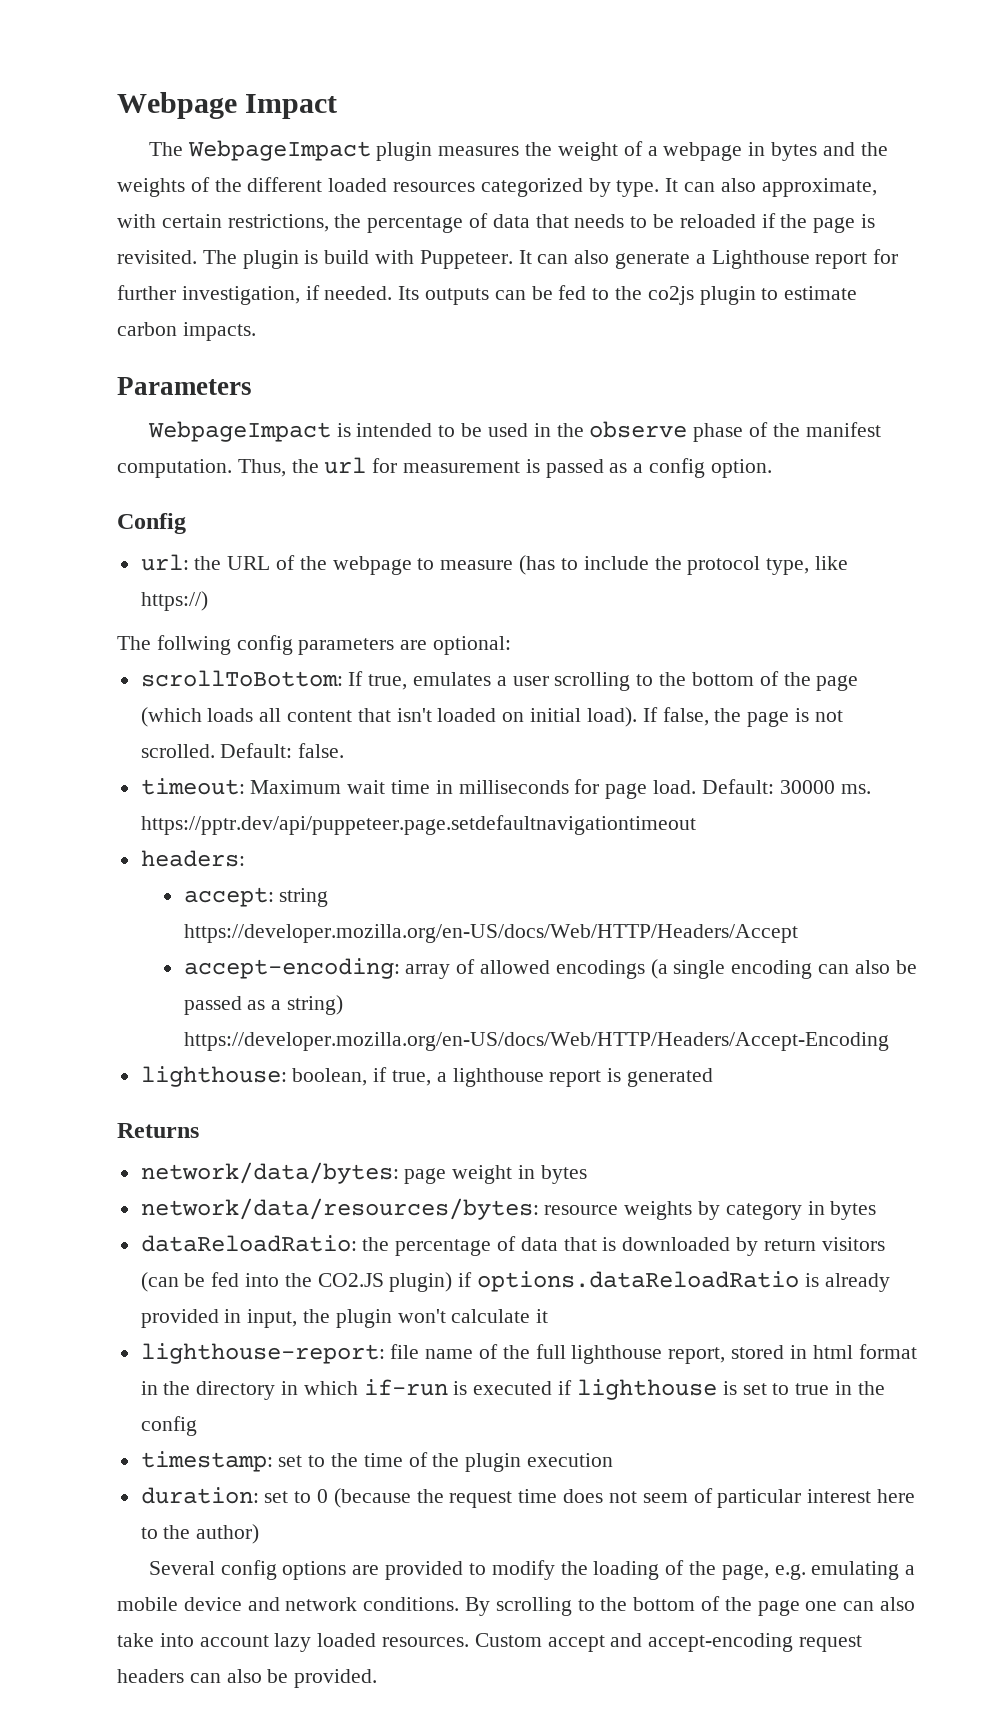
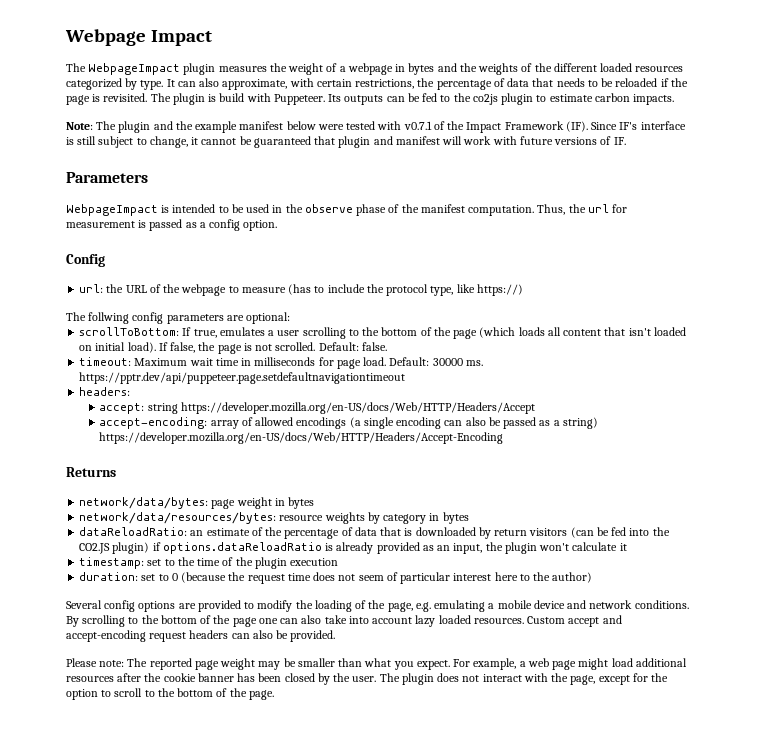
[518,249,899,269] [117,285,393,305] It can also generate a Lighthouse report for further investigation, if needed. -> (325, 99) none
(256, 331) none -> [66,121,686,133] [66,136,626,148] // Note: The plugin and the example manifest below were tested with v0.7.1 of the Impact Framework (IF). Since IF's interface is still subject to change, it cannot be guaranteed that plugin and manifest will work with future versions of IF.
[140,1066,714,1087] // lighthouse: boolean, if true, a lighthouse report is generated -> (504, 438) none
(357, 1243) none -> [190,527,263,536] an estimate of
[224,1309,242,1323] in -> [422,545,451,551] as an
[140,1343,917,1364] [140,1379,885,1400] [140,1416,197,1436] // lighthouse-report: file name of the full lighthouse report, stored in html format in the directory in which if-run is executed if lighthouse is set to true in the config -> (627, 547) none
(378, 1678) none -> [66,658,687,670] [66,673,669,685] [66,688,274,700] // Please note: The reported page weight may be smaller than what you expect. For example, a web page might load additional resources after the cookie banner has been closed by the user. The plugin does not interact with the page, except for the option to scroll to the bottom of the page.

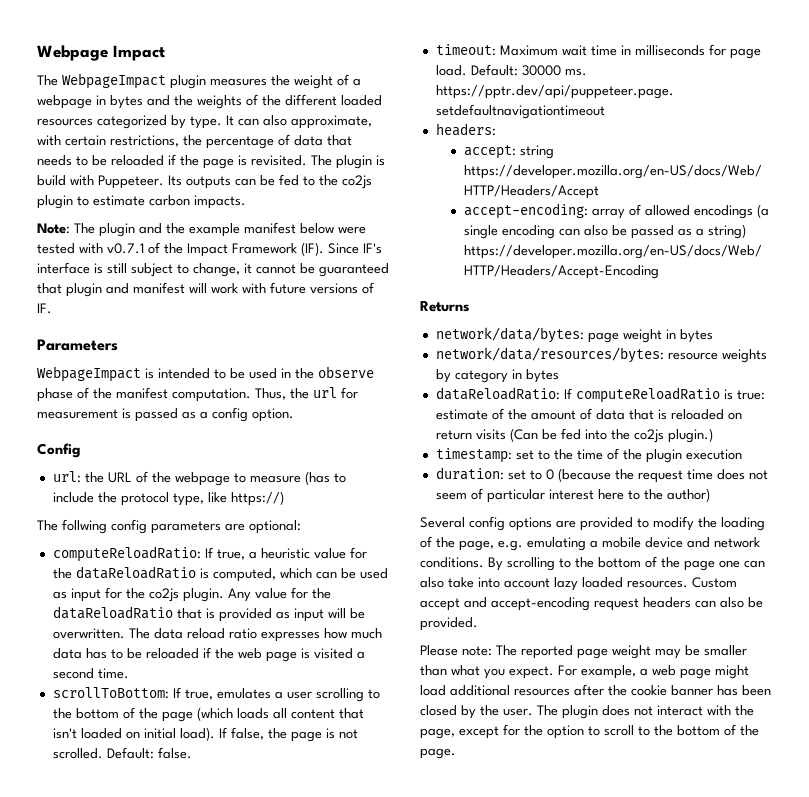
(291, 318) none -> [52,546,367,562] [52,566,388,582] [52,587,331,602] [52,606,365,622] [52,628,382,642] [52,647,365,662] [52,668,129,679] // computeReloadRatio: If true, a heuristic value for the dataReloadRatio is computed, which can be used as input for the co2js plugin. Any value for the dataReloadRatio that is provided as input will be overwritten. The data reload ratio expresses how much data has to be reloaded if the web page is visited a second time.
[190,530,204,536] an -> [563,387,765,403] If computeReloadRatio is true:
[284,529,340,539] percentage -> [530,410,576,420] amount
[415,527,670,539] [79,542,627,554] downloaded by return visitors (can be fed into the CO2.JS plugin) if options.dataReloadRatio is already provided as an input, the plugin won't calculate it -> [670,409,742,420] [435,428,713,443] reloaded on return visits (Can be fed into the co2js plugin.)

